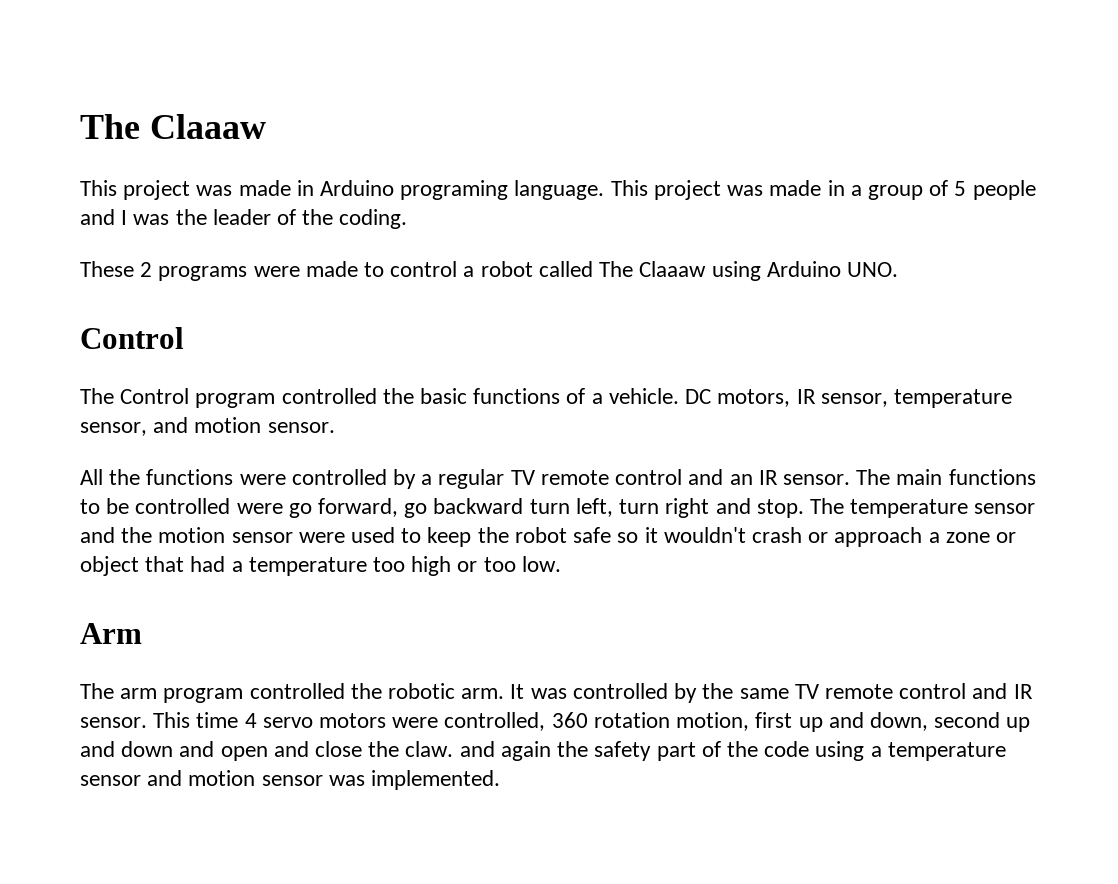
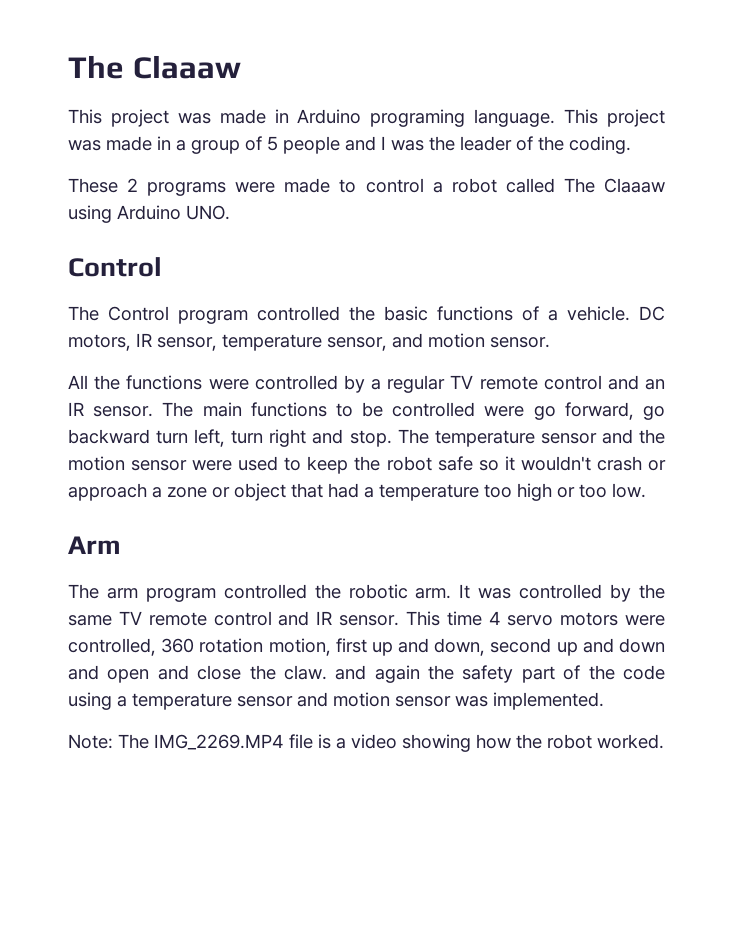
(501, 780) none -> [68,734,664,752] // Note: The IMG_2269.MP4 file is a video showing how the robot worked.

